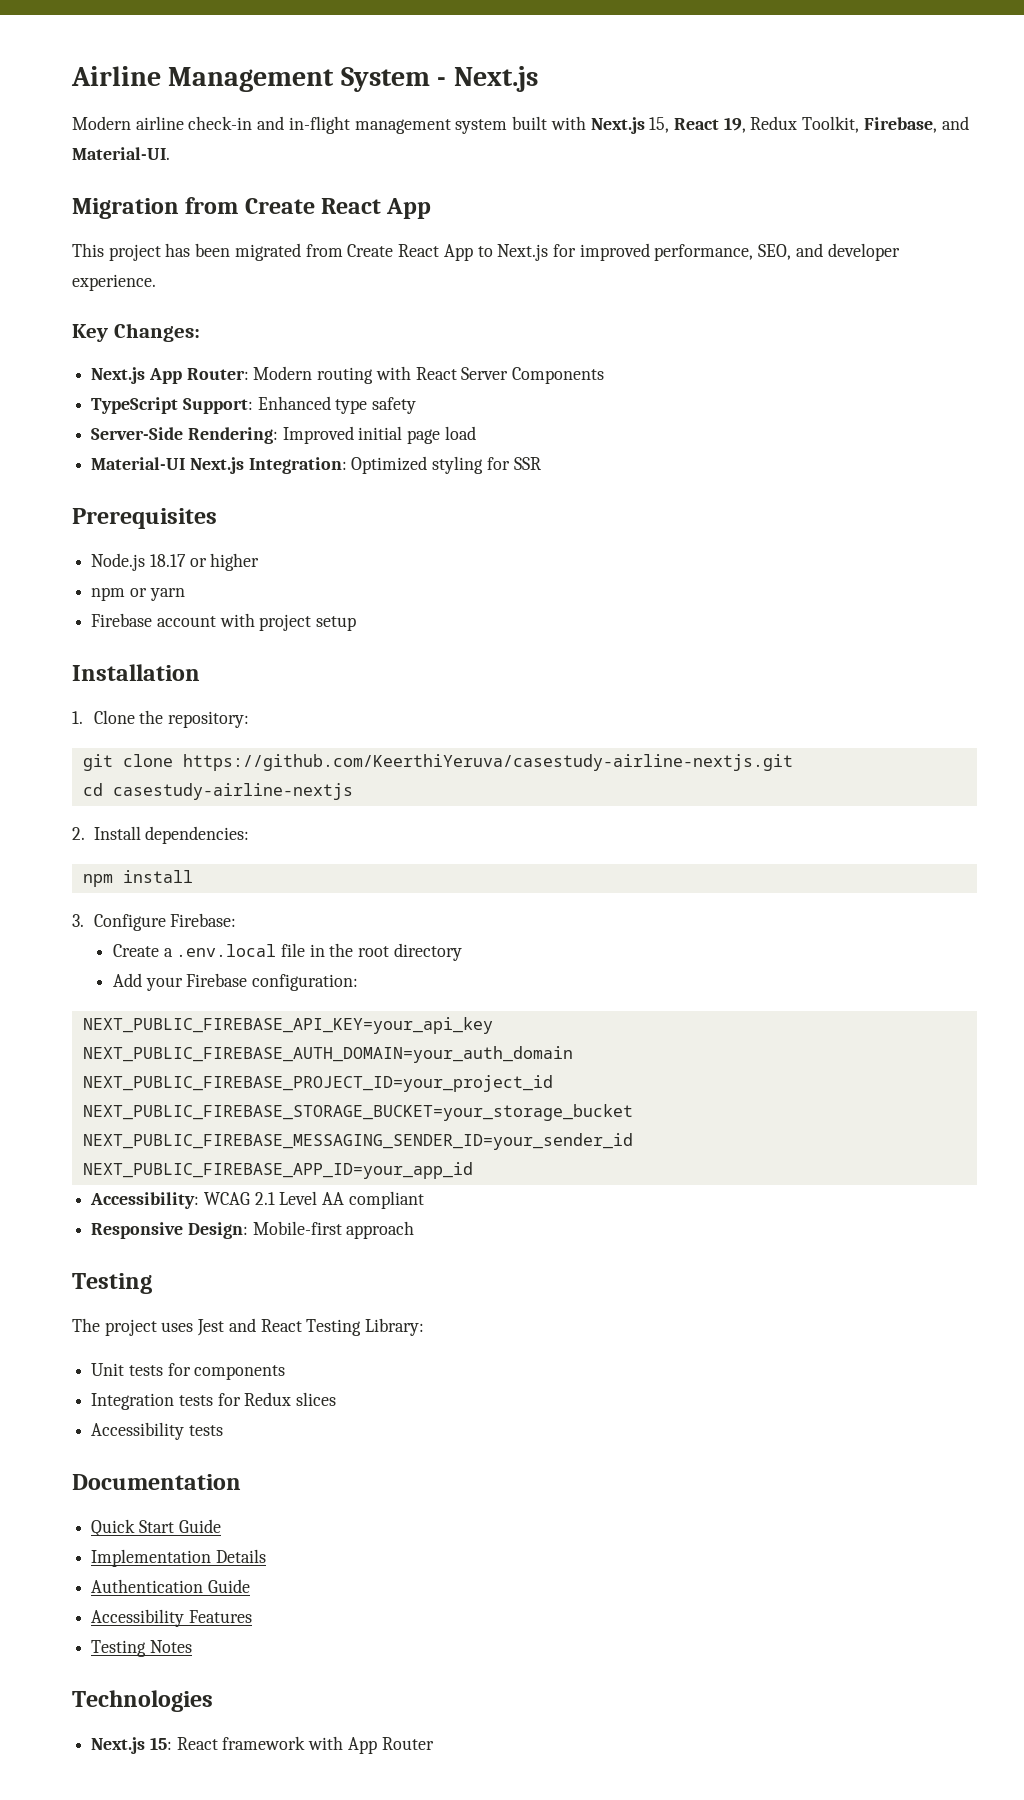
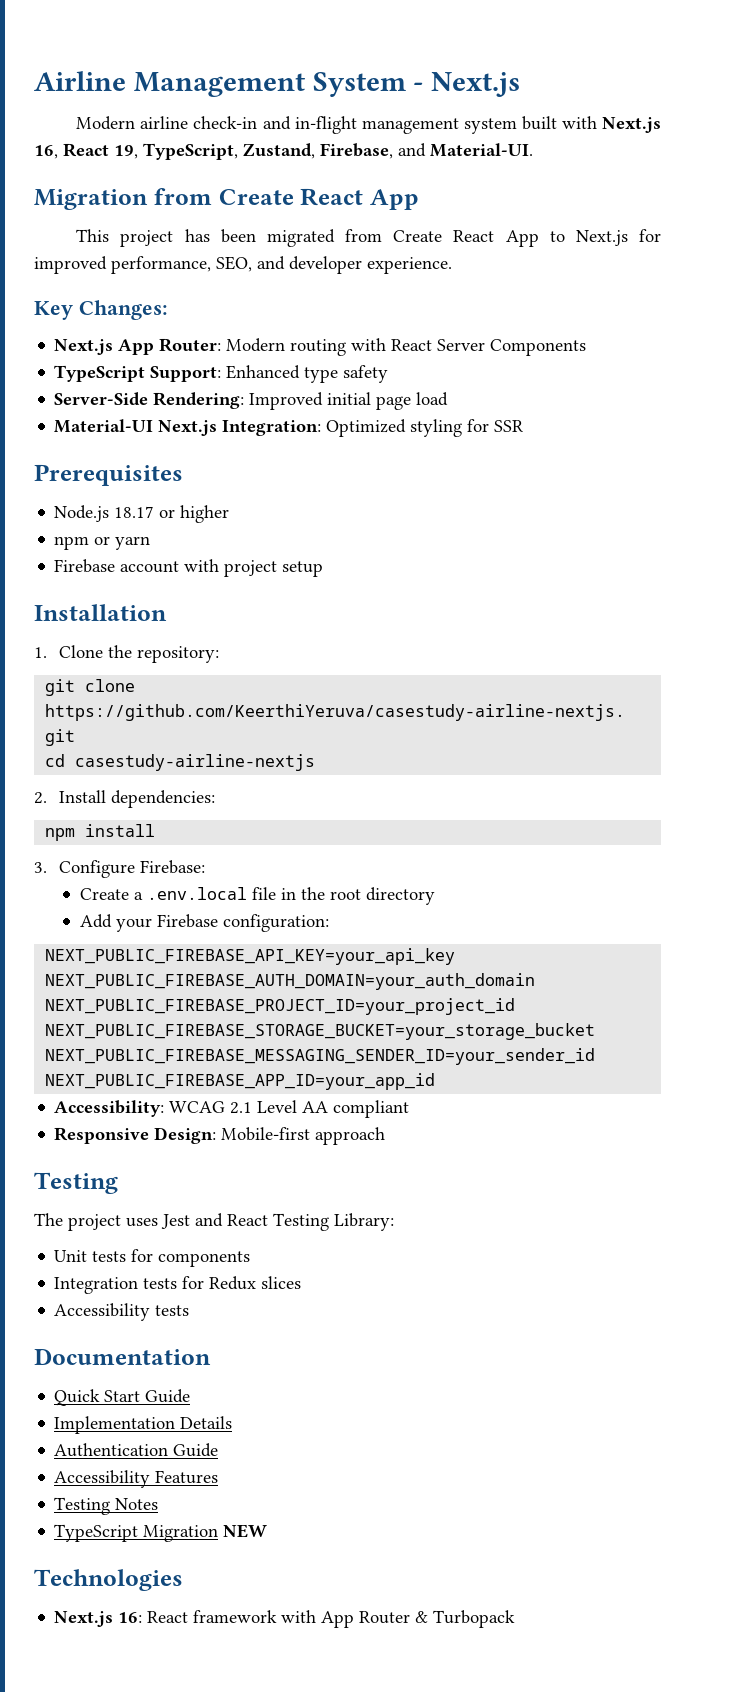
[649,117,670,133] 15, -> [34,145,58,159] 16,
[750,116,860,133] Redux Toolkit, -> [143,143,315,160] TypeScript, Zustand,
(192, 1646) none -> [54,1524,268,1542] // TypeScript Migration NEW
[149,1737,172,1750] 15: -> [118,1612,143,1623] 16:
(434, 1743) none -> [415,1610,516,1628] & Turbopack

